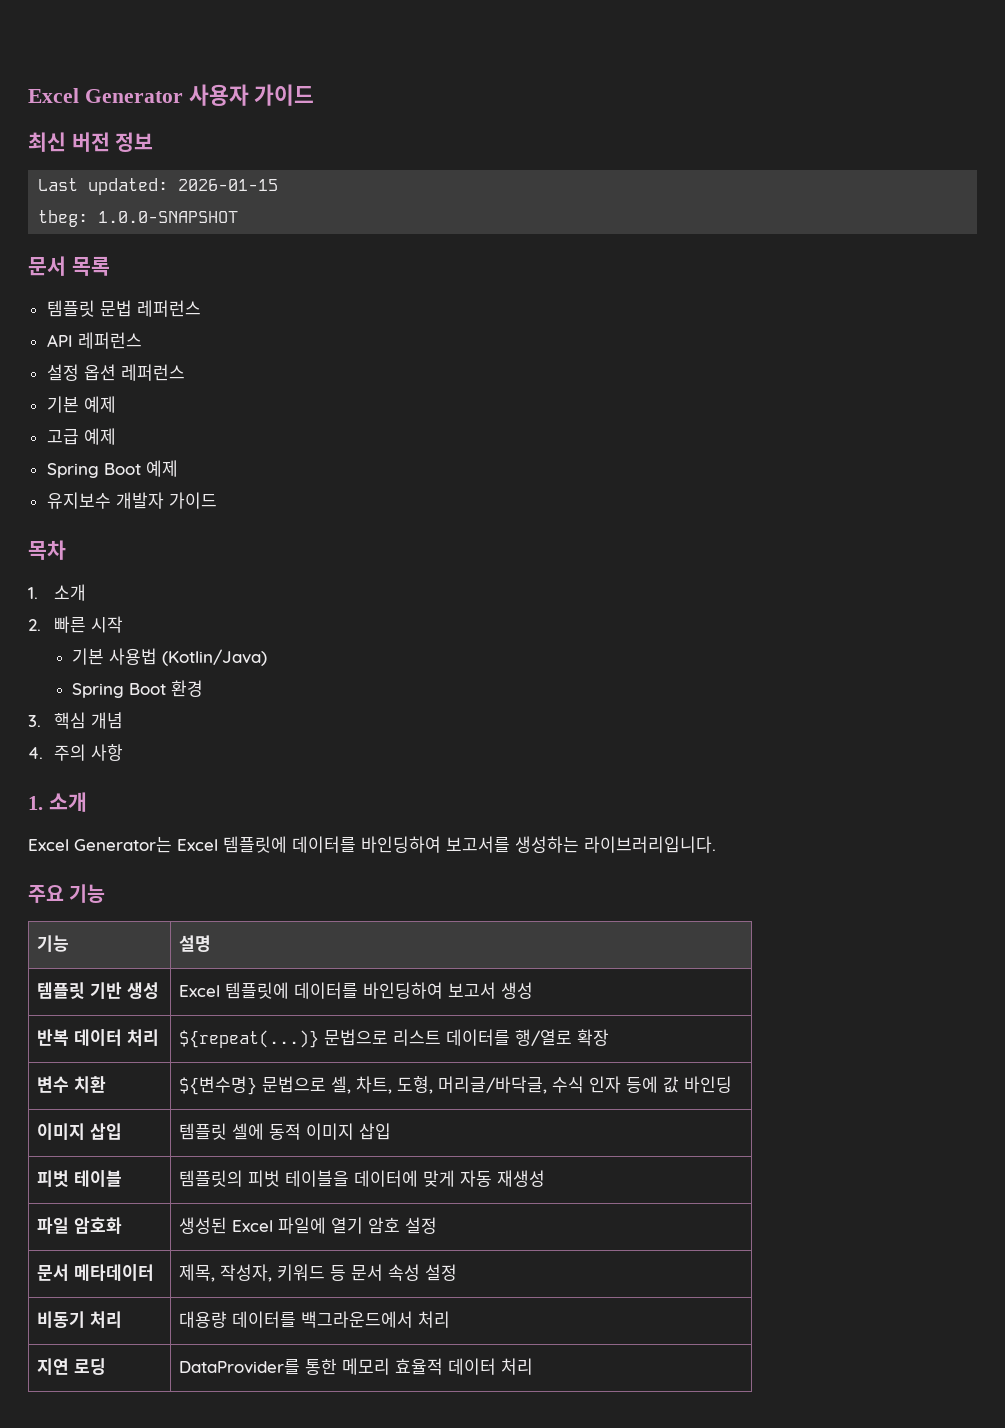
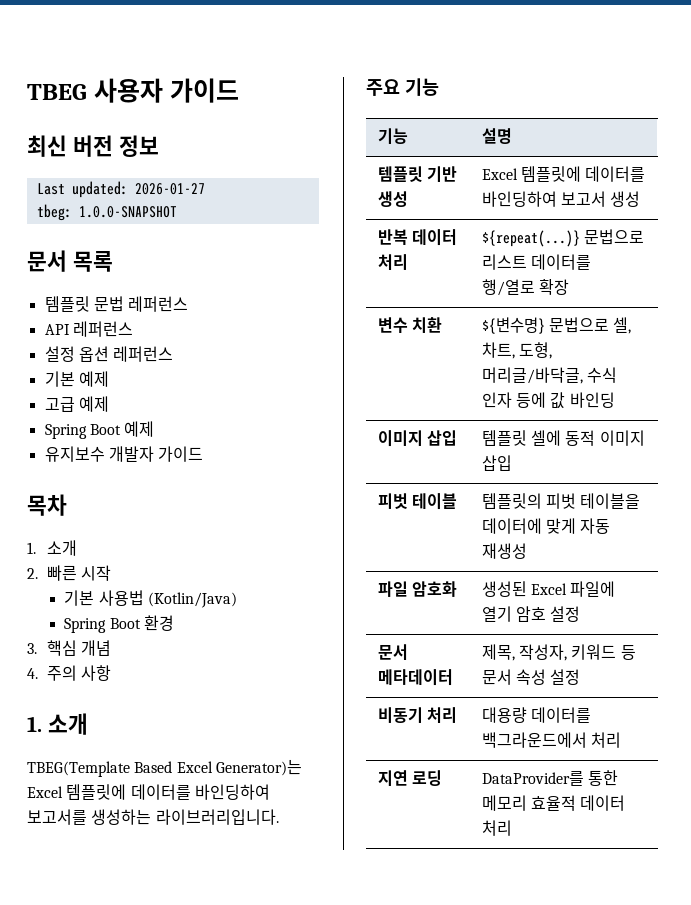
[28,88,183,103] Excel Generator -> [27,84,87,100] TBEG
[178,179,279,191] 2026-01-15 -> [134,183,205,195] 2026-01-27
[28,836,172,853] Excel Generator는 -> [27,759,302,777] TBEG(Template Based Excel Generator)는

